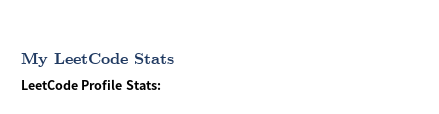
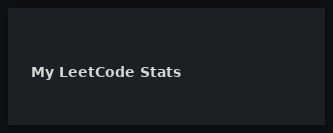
[21,79,161,90] // LeetCode Profile Stats: -> (181, 72) none

